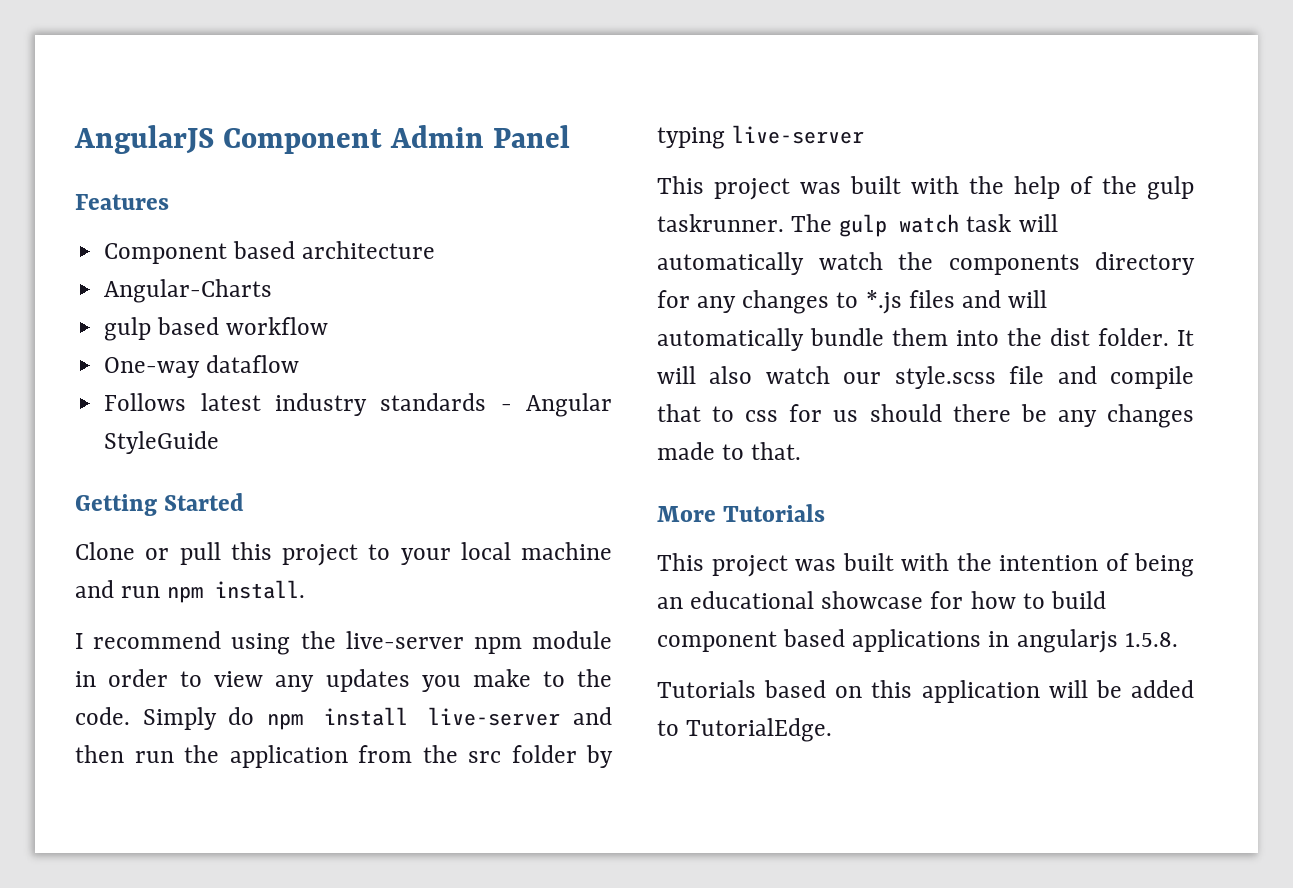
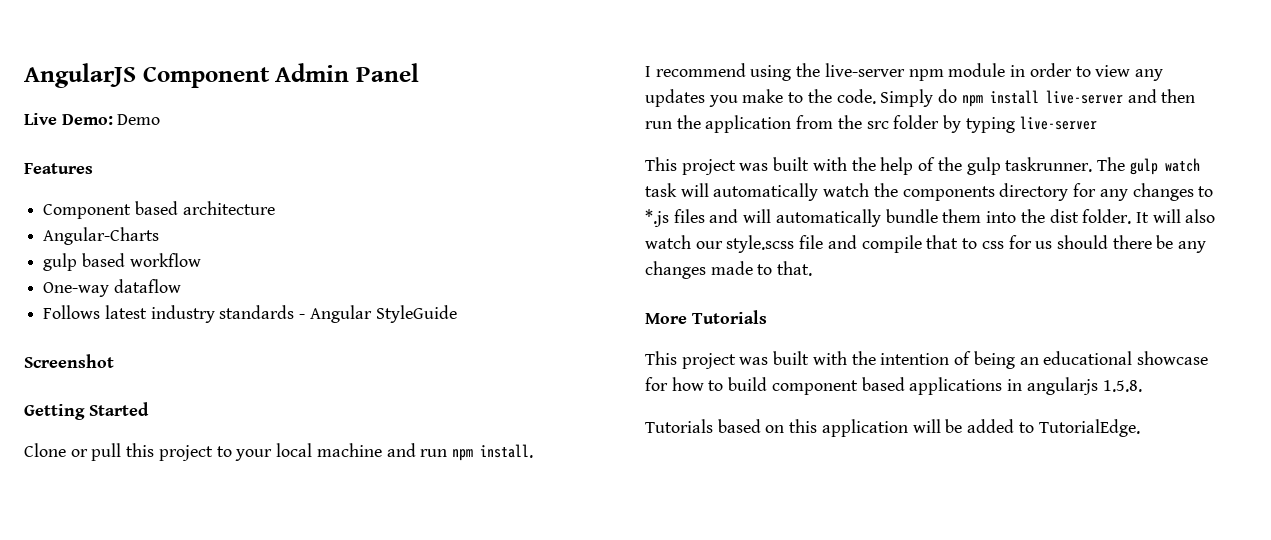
(571, 136) none -> [24,113,161,125] // Live Demo: Demo
(220, 442) none -> [24,354,114,368] // Screenshot

